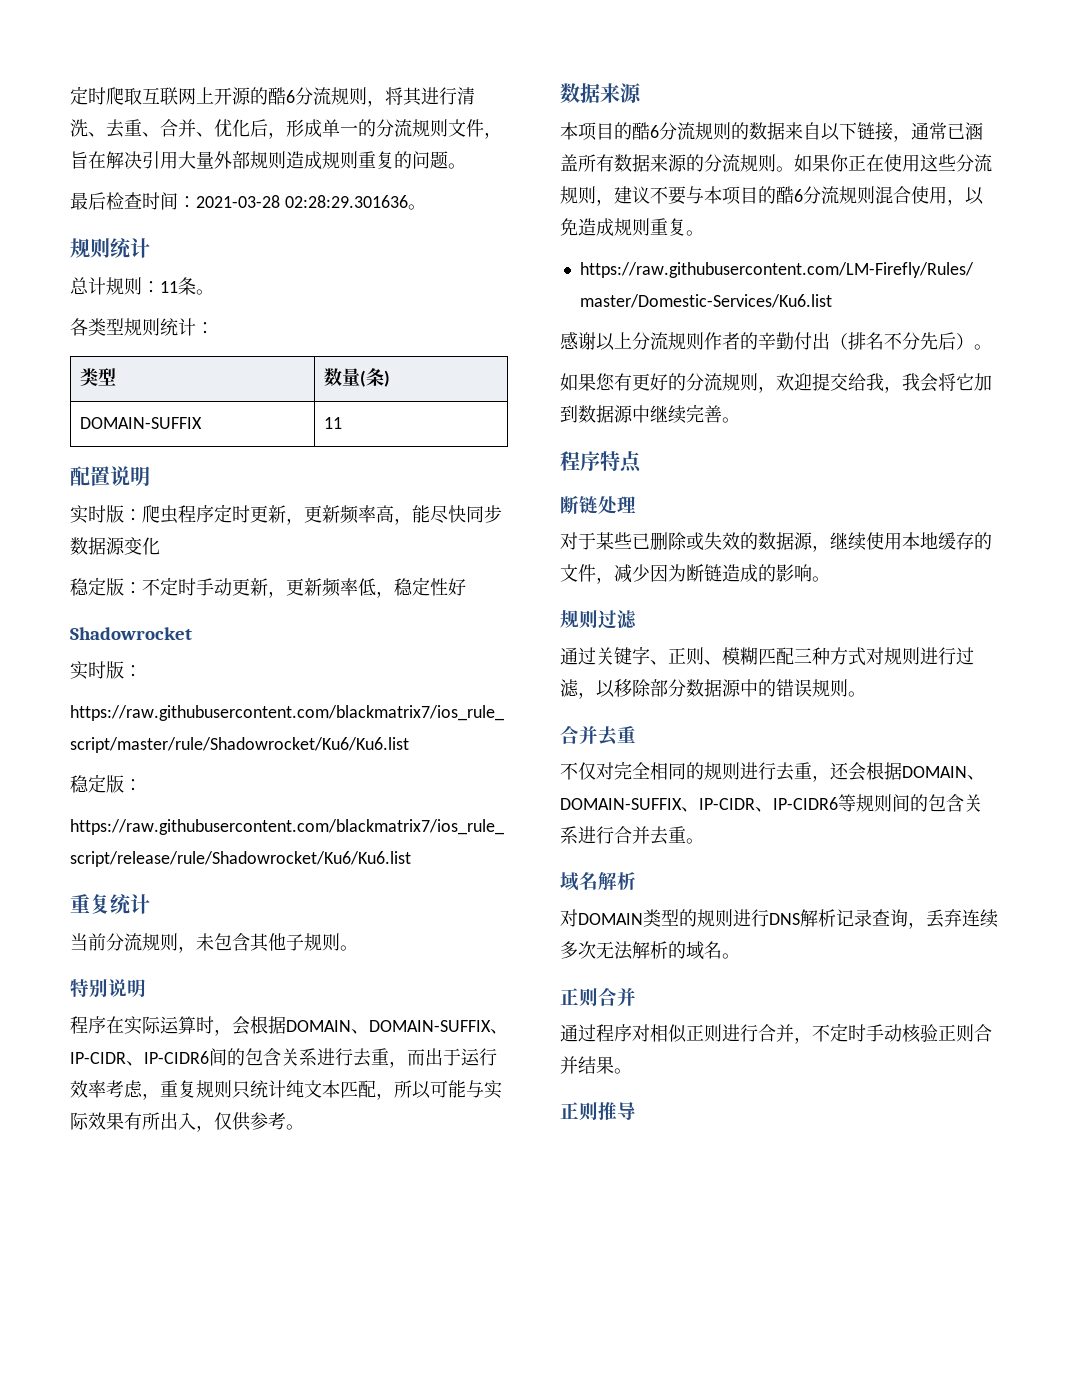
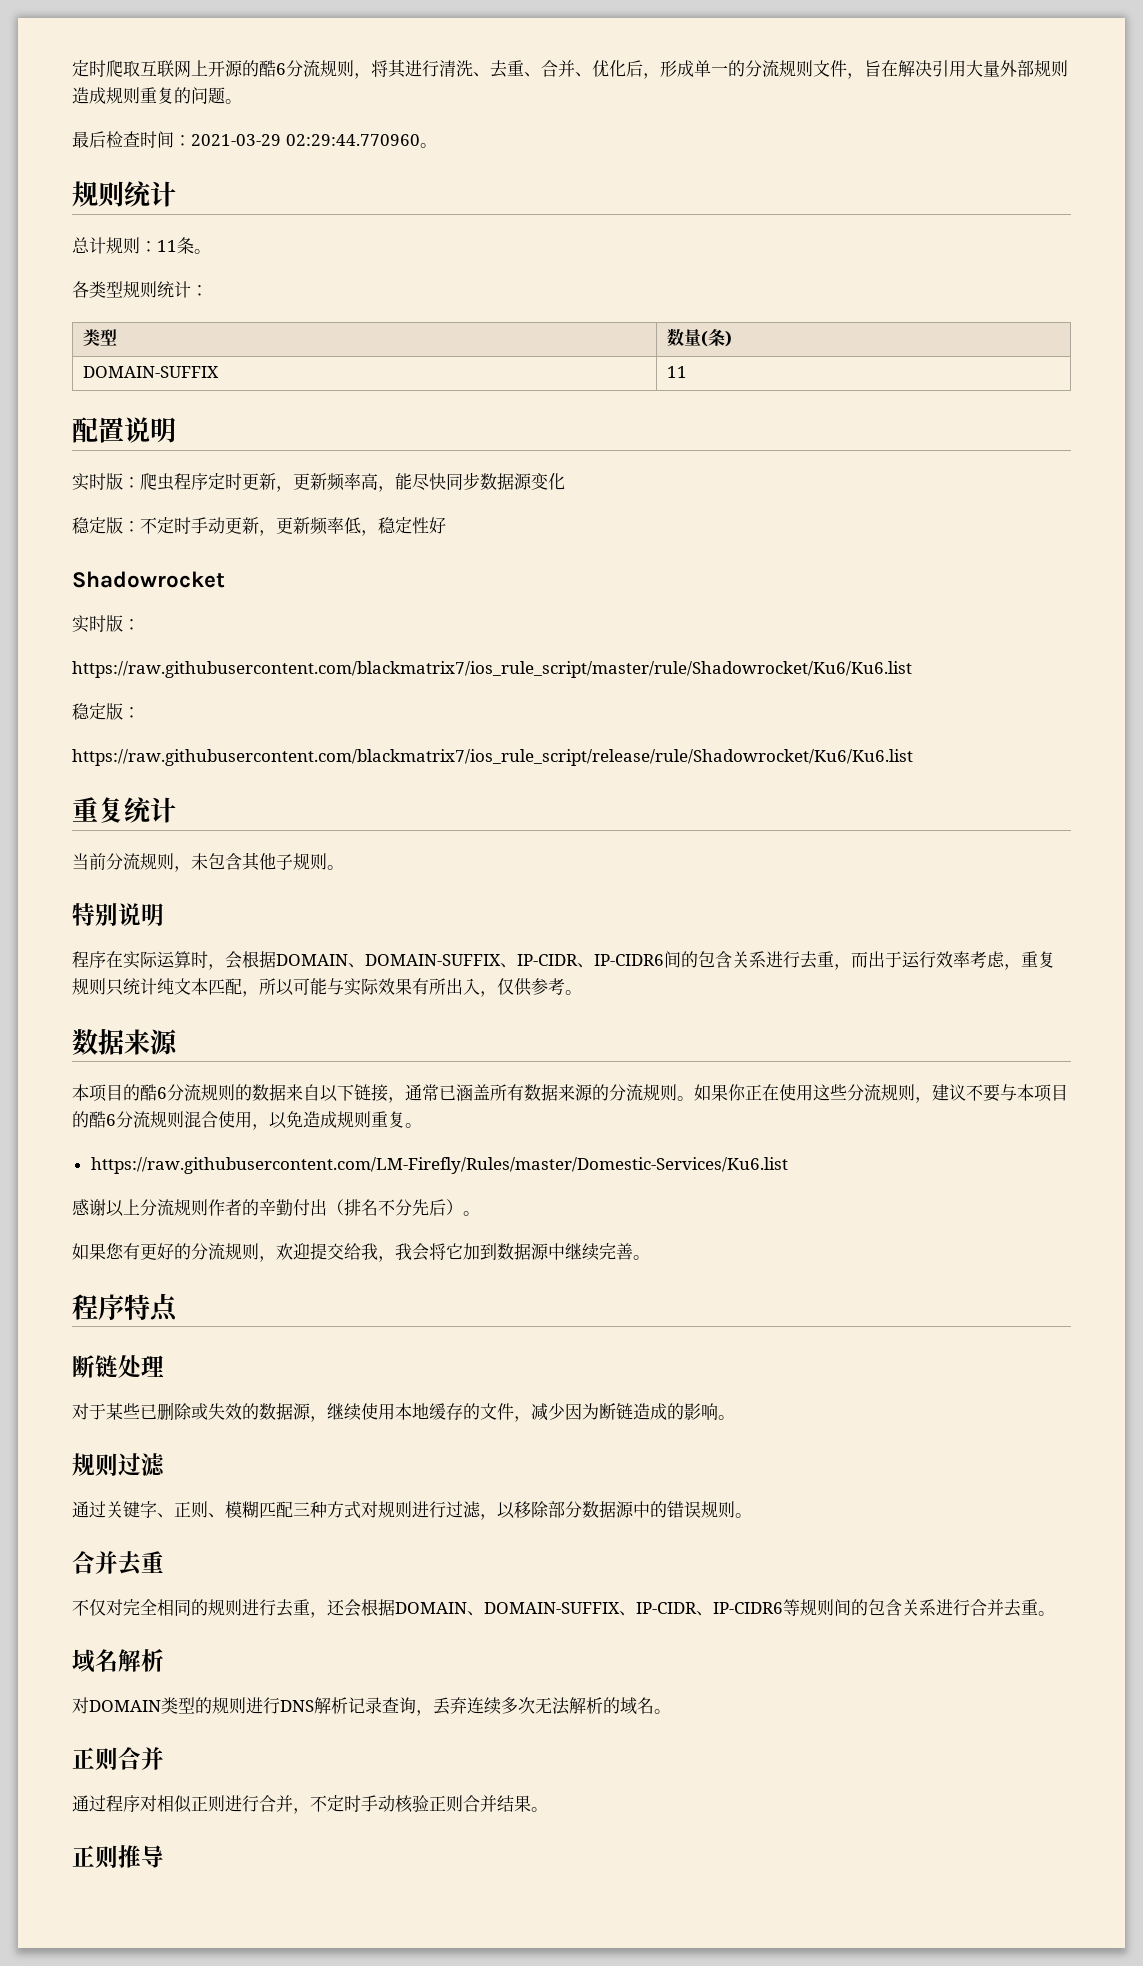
[196,195,408,208] 2021-03-28 02:28:29.301636 -> [191,134,420,146] 2021-03-29 02:29:44.770960

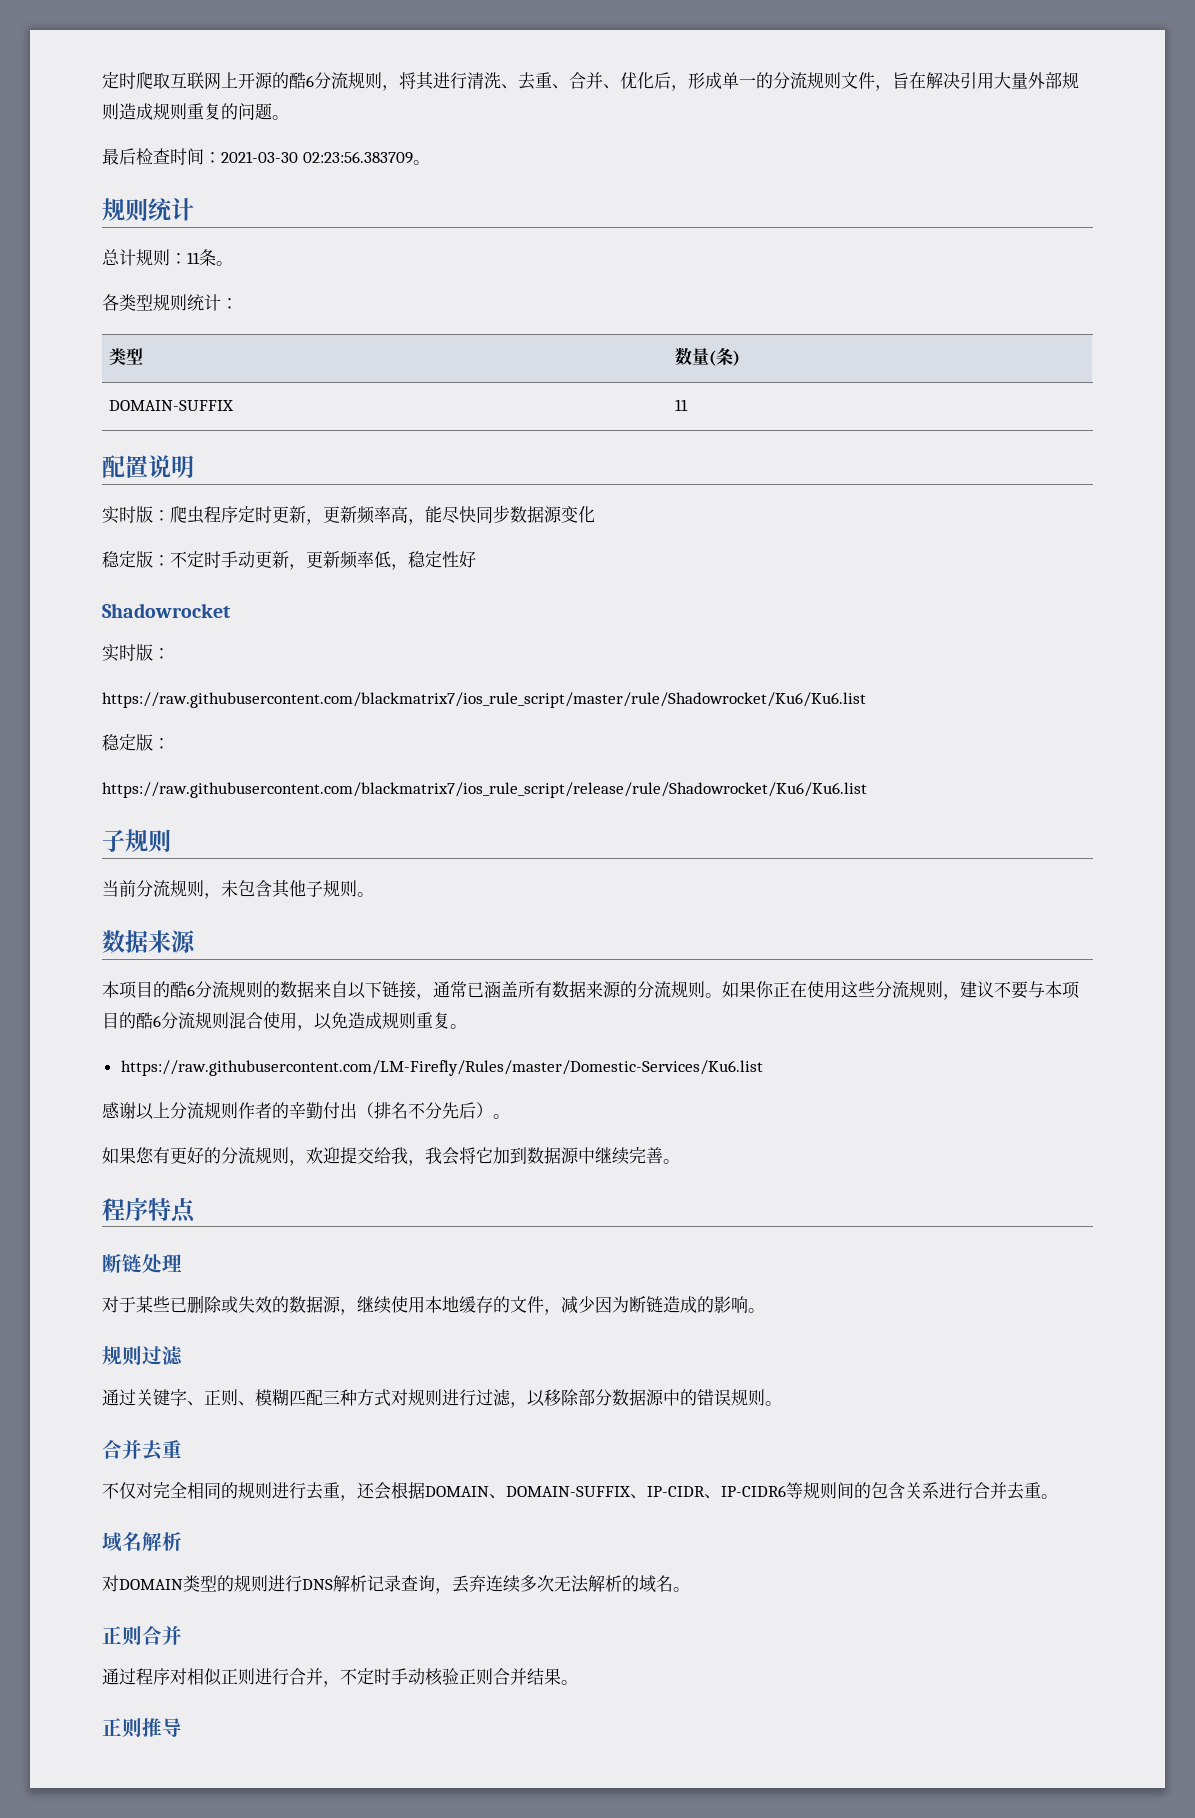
[191,134,420,146] 2021-03-29 02:29:44.770960 -> [221,151,413,164] 2021-03-30 02:23:56.383709
[72,797,176,823] 重复统计 -> [102,829,171,853] 子规则
[72,903,164,926] [72,951,1055,970] [72,978,582,997] // 特别说明 // 程序在实际运算时，会根据DOMAIN、DOMAIN-SUFFIX、IP-CIDR、IP-CIDR6间的包含关系进行去重，而出于运行效率考虑，重复规则只统计纯文本匹配，所以可能与实际效果有所出入，仅供参考。 -> (374, 894) none

